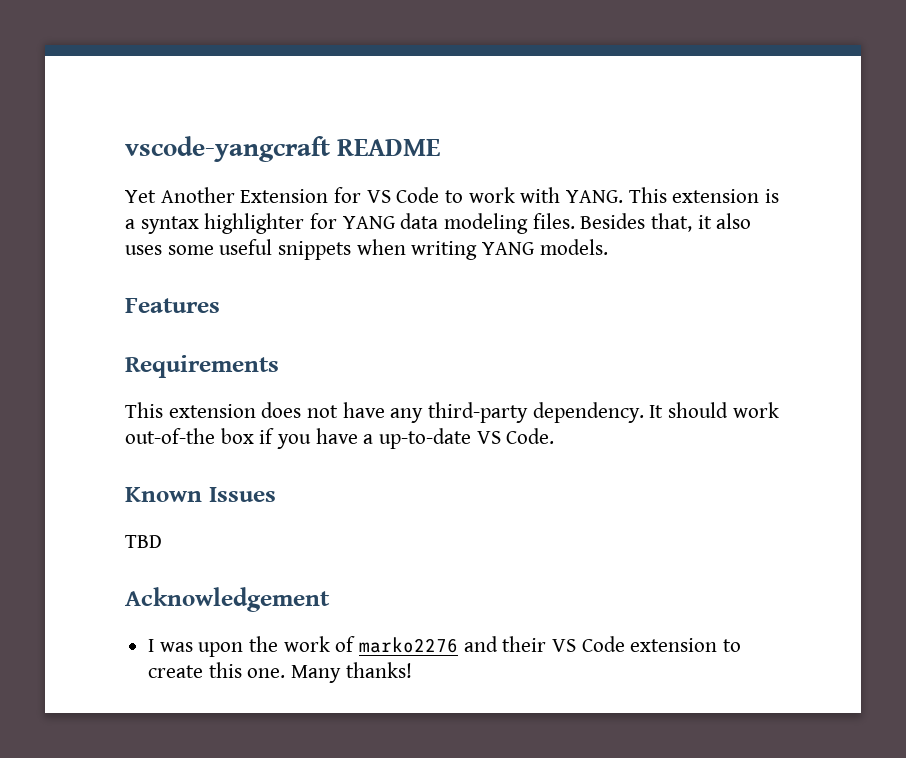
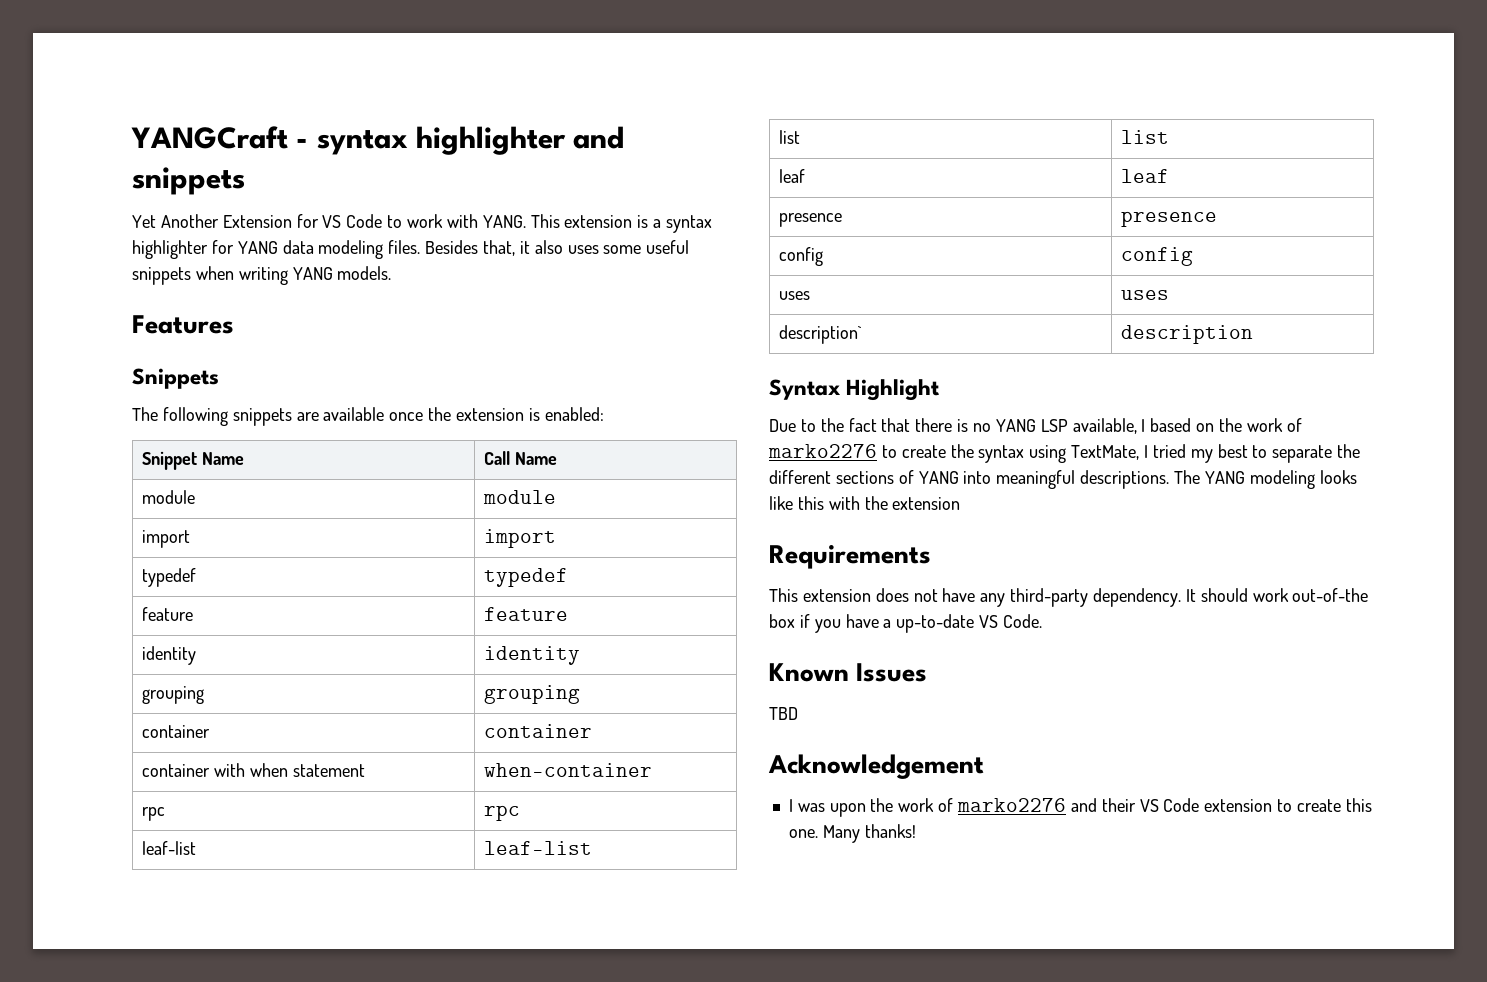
[125,136,441,162] vscode-yangcraft README -> [131,126,625,155] [132,167,245,195] YANGCraft - syntax highlighter and snippets
(220, 305) none -> [132,368,219,389] [132,407,604,426] [142,451,245,470] [484,451,558,465] [142,490,196,504] [483,490,557,504] [142,530,191,548] [484,529,557,548] [142,568,197,587] [484,568,569,587] [142,607,194,621] [484,607,569,621] [142,646,197,665] [484,646,581,665] [142,686,205,704] [484,685,581,704] [142,725,211,738] [484,724,593,738] [142,763,365,777] [484,763,653,777] [142,807,166,821] [484,805,521,821] [142,841,197,855] [484,841,593,855] [779,130,801,144] [1121,130,1170,144] [779,169,806,183] [1121,169,1170,183] [779,213,843,227] [1121,211,1218,227] [779,247,824,266] [1121,247,1194,266] [779,291,811,300] [1121,290,1170,300] [779,325,863,344] [1121,325,1254,344] [769,379,940,401] [769,418,1302,434] [768,444,1361,463] [769,470,1357,489] [769,496,961,510] // Snippets // The following snippets are available once the extension is enabled: // Snippet Name | Call Name // module | module // import | import // typedef | typedef // feature | feature // identity | identity // grouping | grouping // container | container // container with when statement | when-container // rpc | rpc // leaf-list | leaf-list // list | list // leaf | leaf // presence | presence // config | config // uses | uses // description` | description // Syntax Highlight // Due to the fact that there is no YANG LSP available, I based on the work of marko2276 to create the syntax using TextMate, I tried my best to separate the different sections of YANG into meaningful descriptions. The YANG modeling looks like this with the extension

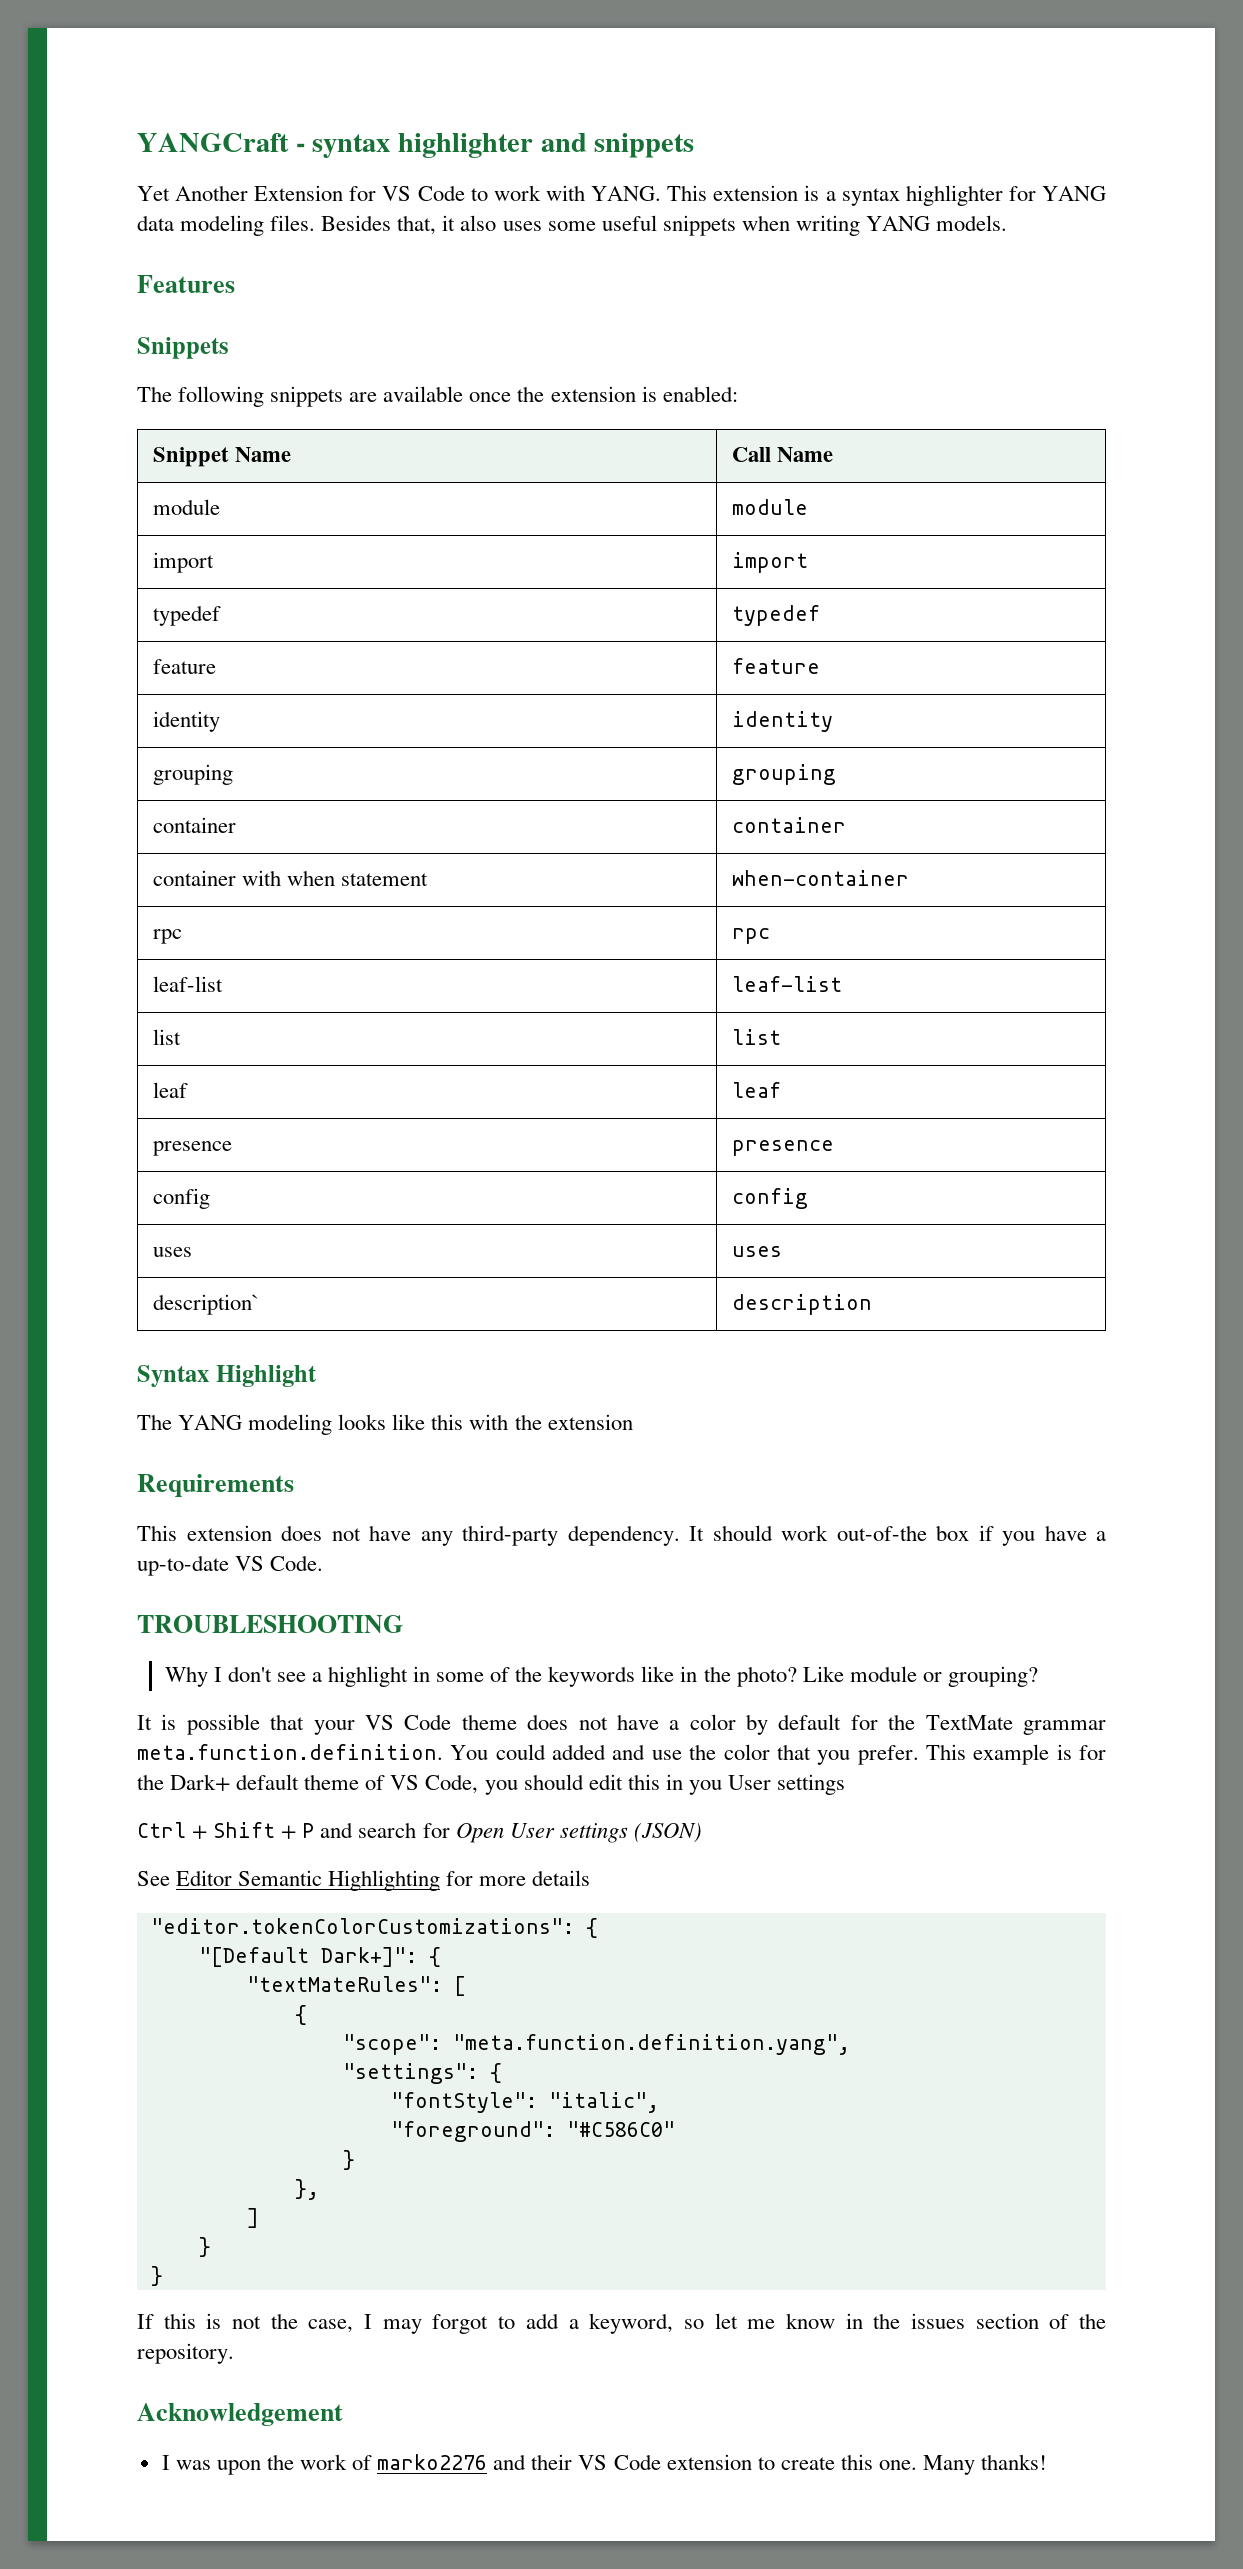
[769,418,1302,434] [768,444,1361,463] [769,470,1170,489] Due to the fact that there is no YANG LSP available, I based on the work of marko2276 to create the syntax using TextMate, I tried my best to separate the different sections of YANG into meaningful descriptions. -> (317, 1376) none
[769,663,928,682] [769,707,798,720] Known Issues // TBD -> [137,1615,403,1633] [164,1666,1038,1687] [137,1714,1107,1735] [137,1744,1107,1765] [137,1774,846,1795] [137,1822,702,1843] [137,1870,591,1891] [150,1918,598,1938] [198,1947,441,1967] [246,1976,466,1996] [294,2005,307,2025] [342,2034,850,2055] [342,2063,502,2084] [390,2092,659,2113] [390,2121,675,2142] [342,2150,355,2170] [294,2179,319,2200] [246,2208,259,2228] [198,2237,211,2257] [150,2266,163,2286] [137,2313,1106,2334] [137,2343,234,2364] TROUBLESHOOTING // Why I don't see a highlight in some of the keywords like in the photo? Like module or grouping? // It is possible that your VS Code theme does not have a color by default for the TextMate grammar meta.function.definition. You could added and use the color that you prefer. This example is for the Dark+ default theme of VS Code, you should edit this in you User settings // Ctrl + Shift + P and search for Open User settings (JSON) // See Editor Semantic Highlighting for more details // "editor.tokenColorCustomizations": { // "[Default Dark+]": { // "textMateRules": [ // { // "scope": "meta.function.definition.yang", // "settings": { // "fontStyle": "italic", // "foreground": "#C586C0" // } // }, // ] // } // } // If this is not the case, I may forgot to add a keyword, so let me know in the issues section of the repository.

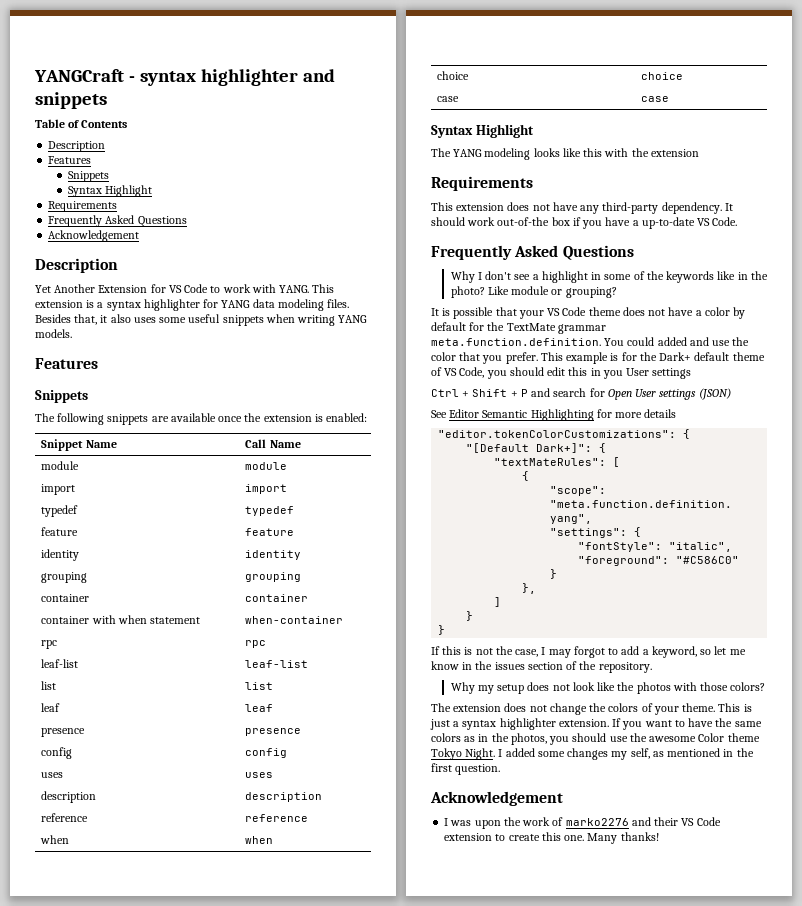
(695, 145) none -> [35,119,128,128] [48,141,106,152] [48,156,92,164] [67,171,109,182] [67,185,153,197] [48,201,118,212] [48,215,187,227] [48,230,140,242] [35,258,118,273] // Table of Contents // Description // Features // Snippets // Syntax Highlight // Requirements // Frequently Asked Questions // Acknowledgement // Description
[152,1294,260,1315] [731,1294,872,1315] description` | description -> [41,791,97,803] [245,792,323,802] [41,813,89,822] [245,814,309,822] [40,835,70,844] [245,836,274,844] [437,71,470,80] [641,72,684,80] [437,96,460,102] [641,96,670,102] description | description // reference | reference // when | when // choice | choice // case | case
[137,1615,403,1633] TROUBLESHOOTING -> [431,245,634,260] Frequently Asked Questions
(234, 2353) none -> [450,682,766,694] [431,703,752,715] [430,718,762,730] [431,733,760,745] [431,748,754,760] [431,763,501,775] // Why my setup does not look like the photos with those colors? // The extension does not change the colors of your theme. This is just a syntax highlighter extension. If you want to have the same colors as in the photos, you should use the awesome Color theme Tokyo Night. I added some changes my self, as mentioned in the first question.

